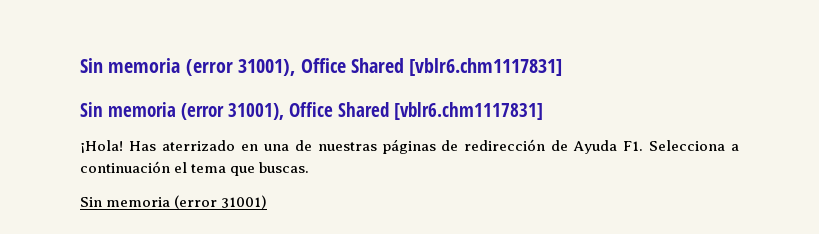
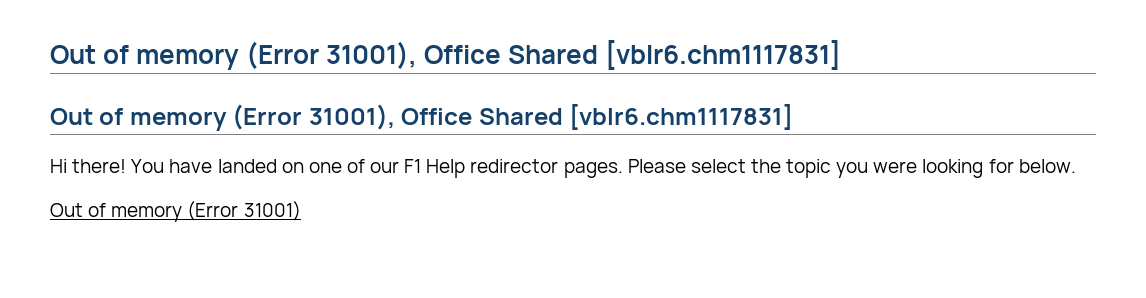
[80,58,563,76] [80,102,543,120] [80,139,740,154] [80,161,310,176] [80,195,218,209] Sin memoria (error 31001), Office Shared [vblr6.chm1117831] // Sin memoria (error 31001), Office Shared [vblr6.chm1117831] // ¡Hola! Has aterrizado en una de nuestras páginas de redirección de Ayuda F1. Selecciona a continuación el tema que buscas. // Sin memoria (error -> [50,40,842,70] [50,104,794,131] [50,159,1076,178] [50,201,239,222] Out of memory (Error 31001), Office Shared [vblr6.chm1117831] // Out of memory (Error 31001), Office Shared [vblr6.chm1117831] // Hi there! You have landed on one of our F1 Help redirector pages. Please select the topic you were looking for below. // Out of memory (Error

